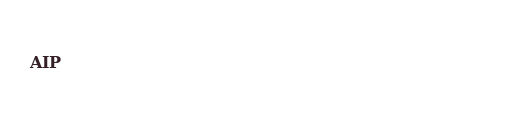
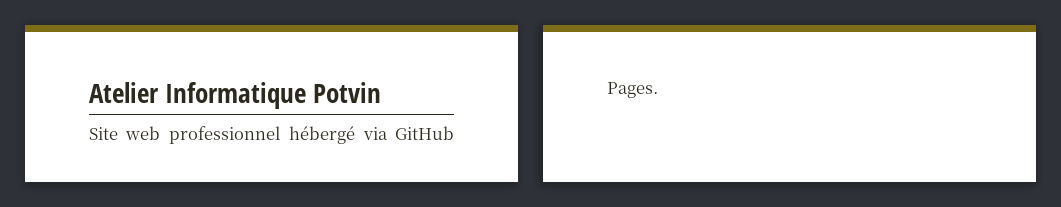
[29,56,61,68] AIP -> [89,82,382,109] [89,126,454,144] [607,82,658,98] Atelier Informatique Potvin // Site web professionnel hébergé via GitHub Pages.

